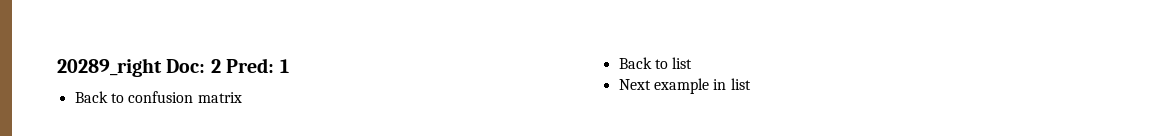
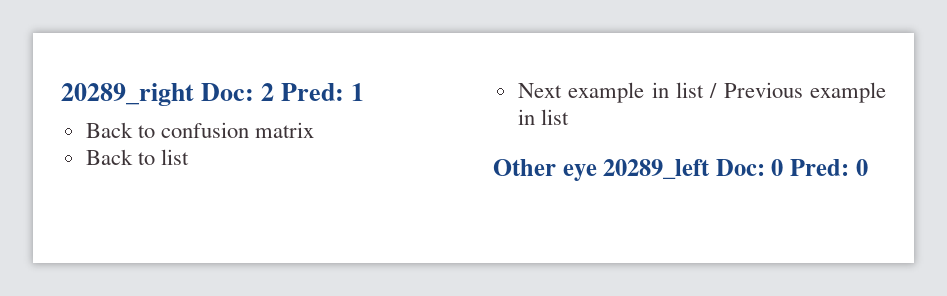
(751, 84) none -> [709,82,886,103] [517,109,569,125] [493,159,868,181] / Previous example in list // Other eye 20289_left Doc: 0 Pred: 0

